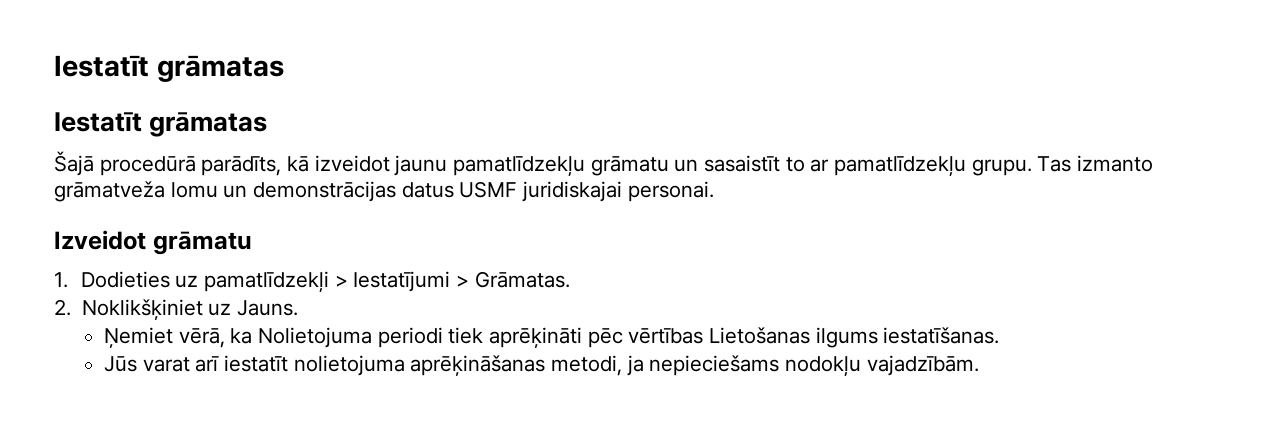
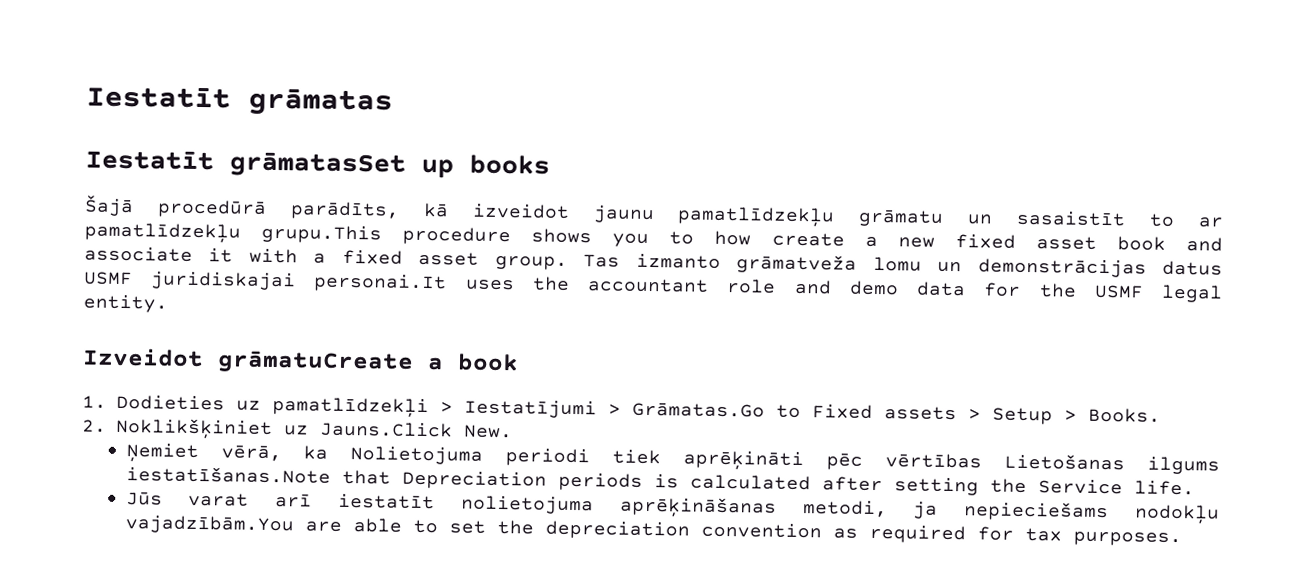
[149,112,268,137] grāmatas -> [229,151,550,179] grāmatasSet up books
[971,159,1032,176] grupu. -> [261,224,1224,252] [84,246,568,270] grupu.This procedure shows you to how create a new fixed asset book and associate it with a fixed asset group.
[627,181,714,202] [54,230,252,255] personai. // Izveidot grāmatu -> [313,273,1224,303] [83,294,168,313] [82,347,519,374] personai.It uses the accountant role and demo data for the USMF legal entity. // Izveidot grāmatuCreate a book
[474,271,570,288] Grāmatas. -> [631,402,1161,425] Grāmatas.Go to Fixed assets > Setup > Books.
[236,300,298,316] Jauns. -> [319,421,513,439] Jauns.Click New.
[883,327,1000,344] iestatīšanas. -> [125,466,1195,496] iestatīšanas.Note that Depreciation periods is calculated after setting the Service life.
[866,355,979,376] vajadzībām. -> [124,515,1182,547] vajadzībām.You are able to set the depreciation convention as required for tax purposes.

